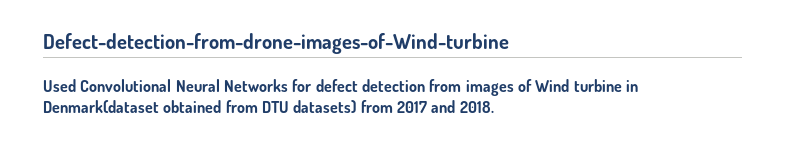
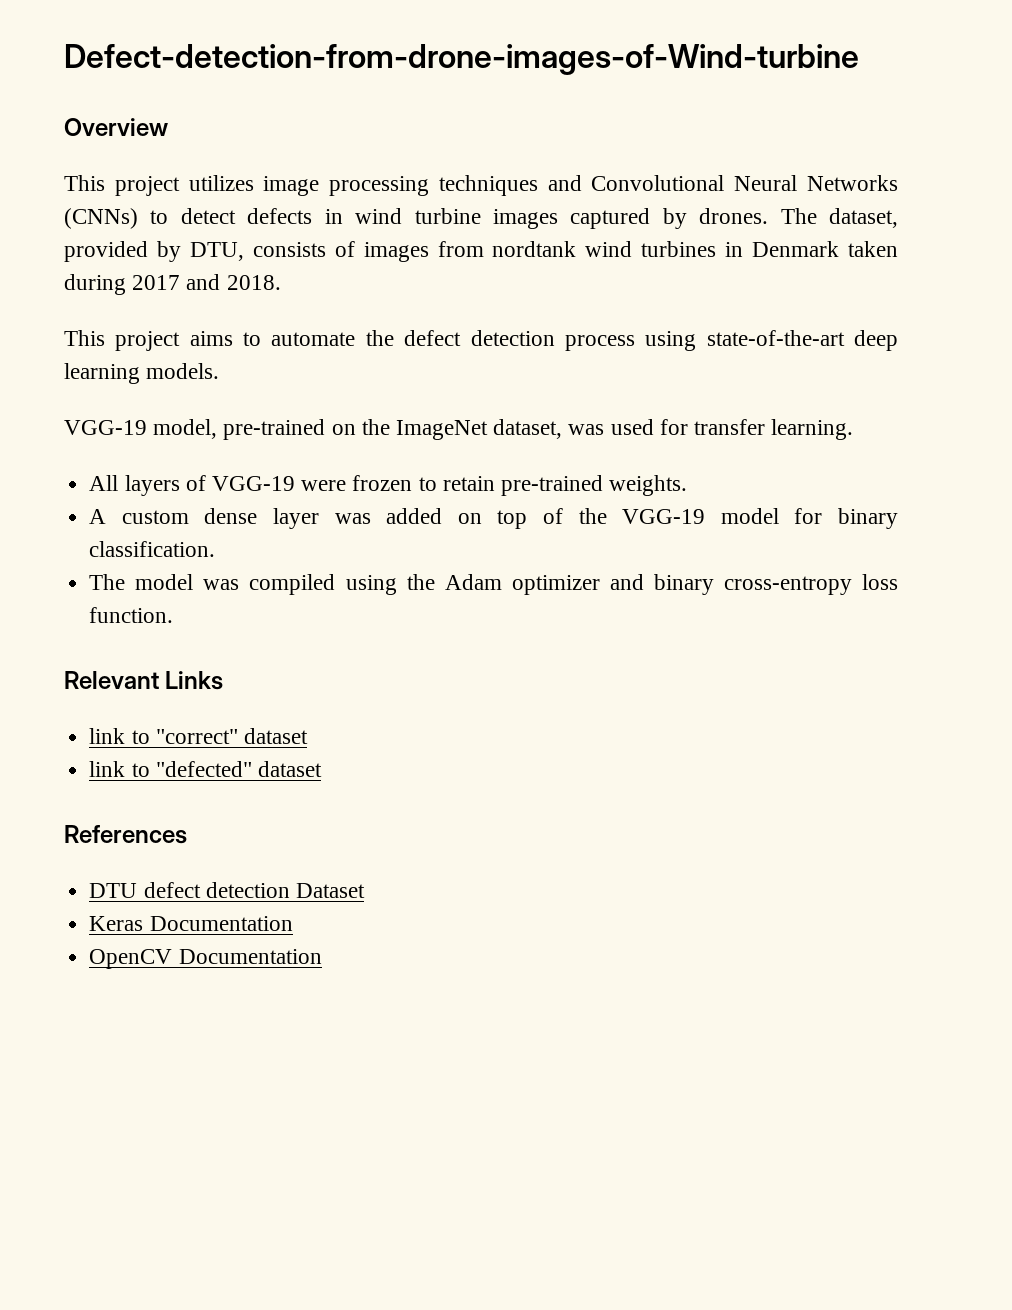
[43,79,638,96] [43,100,494,113] Used Convolutional Neural Networks for defect detection from images of Wind turbine in Denmark(dataset obtained from DTU datasets) from 2017 and 2018. -> [64,118,168,136] [64,175,898,196] [64,208,898,229] [64,241,898,262] [64,274,281,295] [64,330,899,351] [64,363,220,384] [64,419,854,440] [89,475,688,496] [89,508,899,529] [89,541,216,557] [89,574,898,595] [89,607,174,623] [64,671,224,690] [89,728,308,744] [89,761,322,777] [64,825,187,844] [89,882,365,898] [89,916,293,931] [89,949,322,969] Overview // This project utilizes image processing techniques and Convolutional Neural Networks (CNNs) to detect defects in wind turbine images captured by drones. The dataset, provided by DTU, consists of images from nordtank wind turbines in Denmark taken during 2017 and 2018. // This project aims to automate the defect detection process using state-of-the-art deep learning models. // VGG-19 model, pre-trained on the ImageNet dataset, was used for transfer learning. // All layers of VGG-19 were frozen to retain pre-trained weights. // A custom dense layer was added on top of the VGG-19 model for binary classification. // The model was compiled using the Adam optimizer and binary cross-entropy loss function. // Relevant Links // link to "correct" dataset // link to "defected" dataset // References // DTU defect detection Dataset // Keras Documentation // OpenCV Documentation

